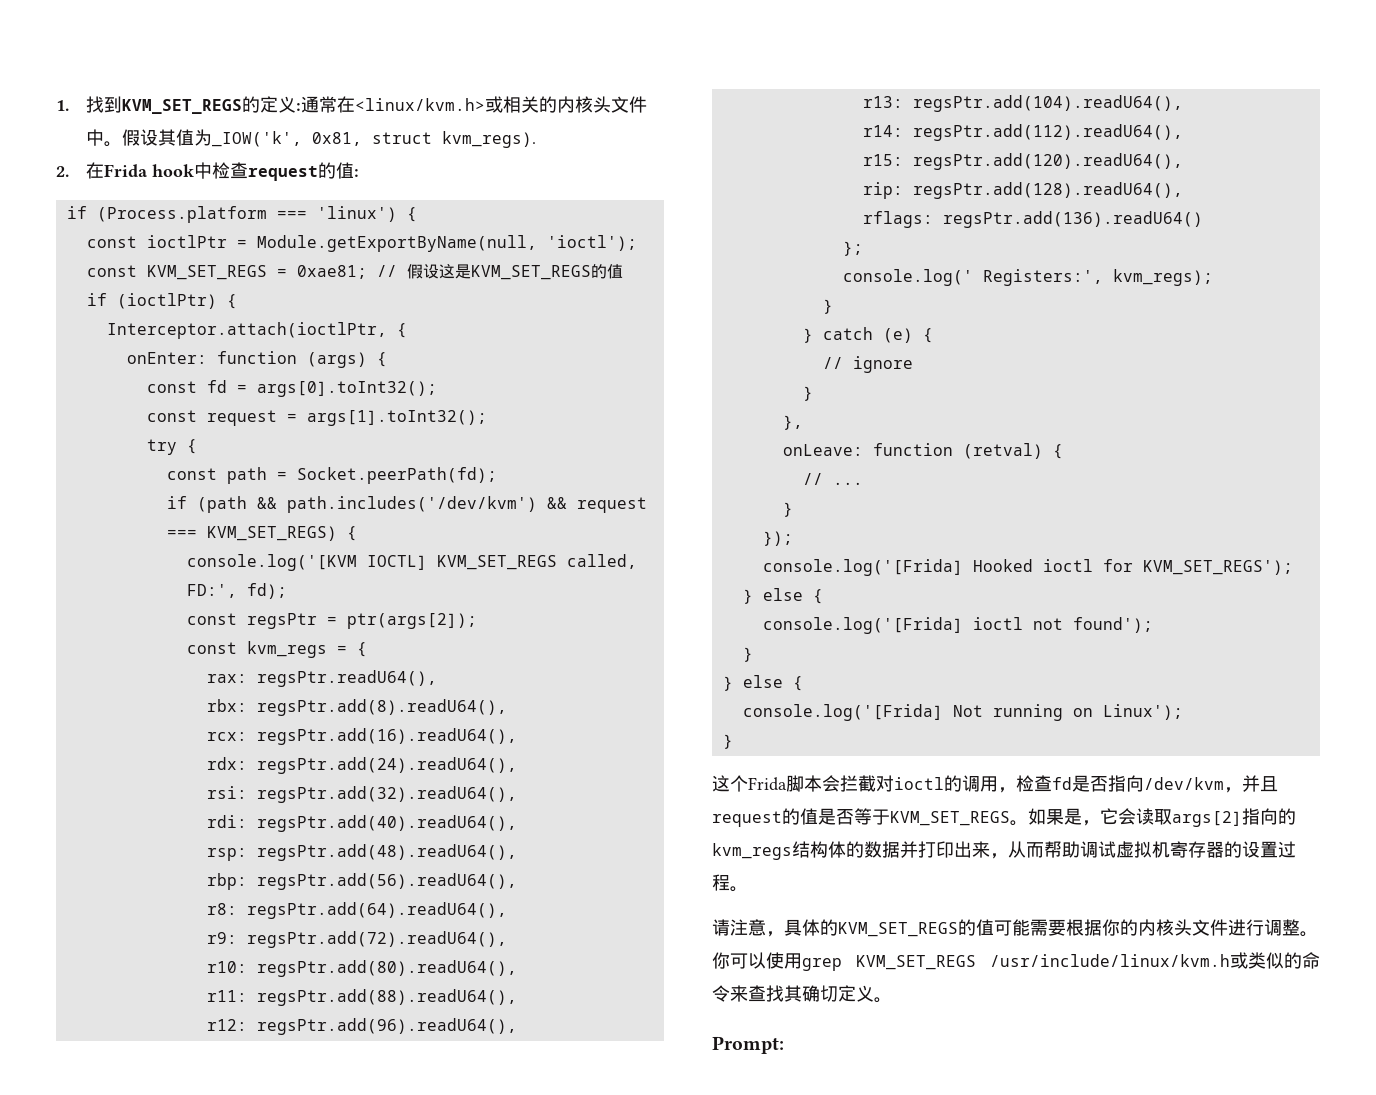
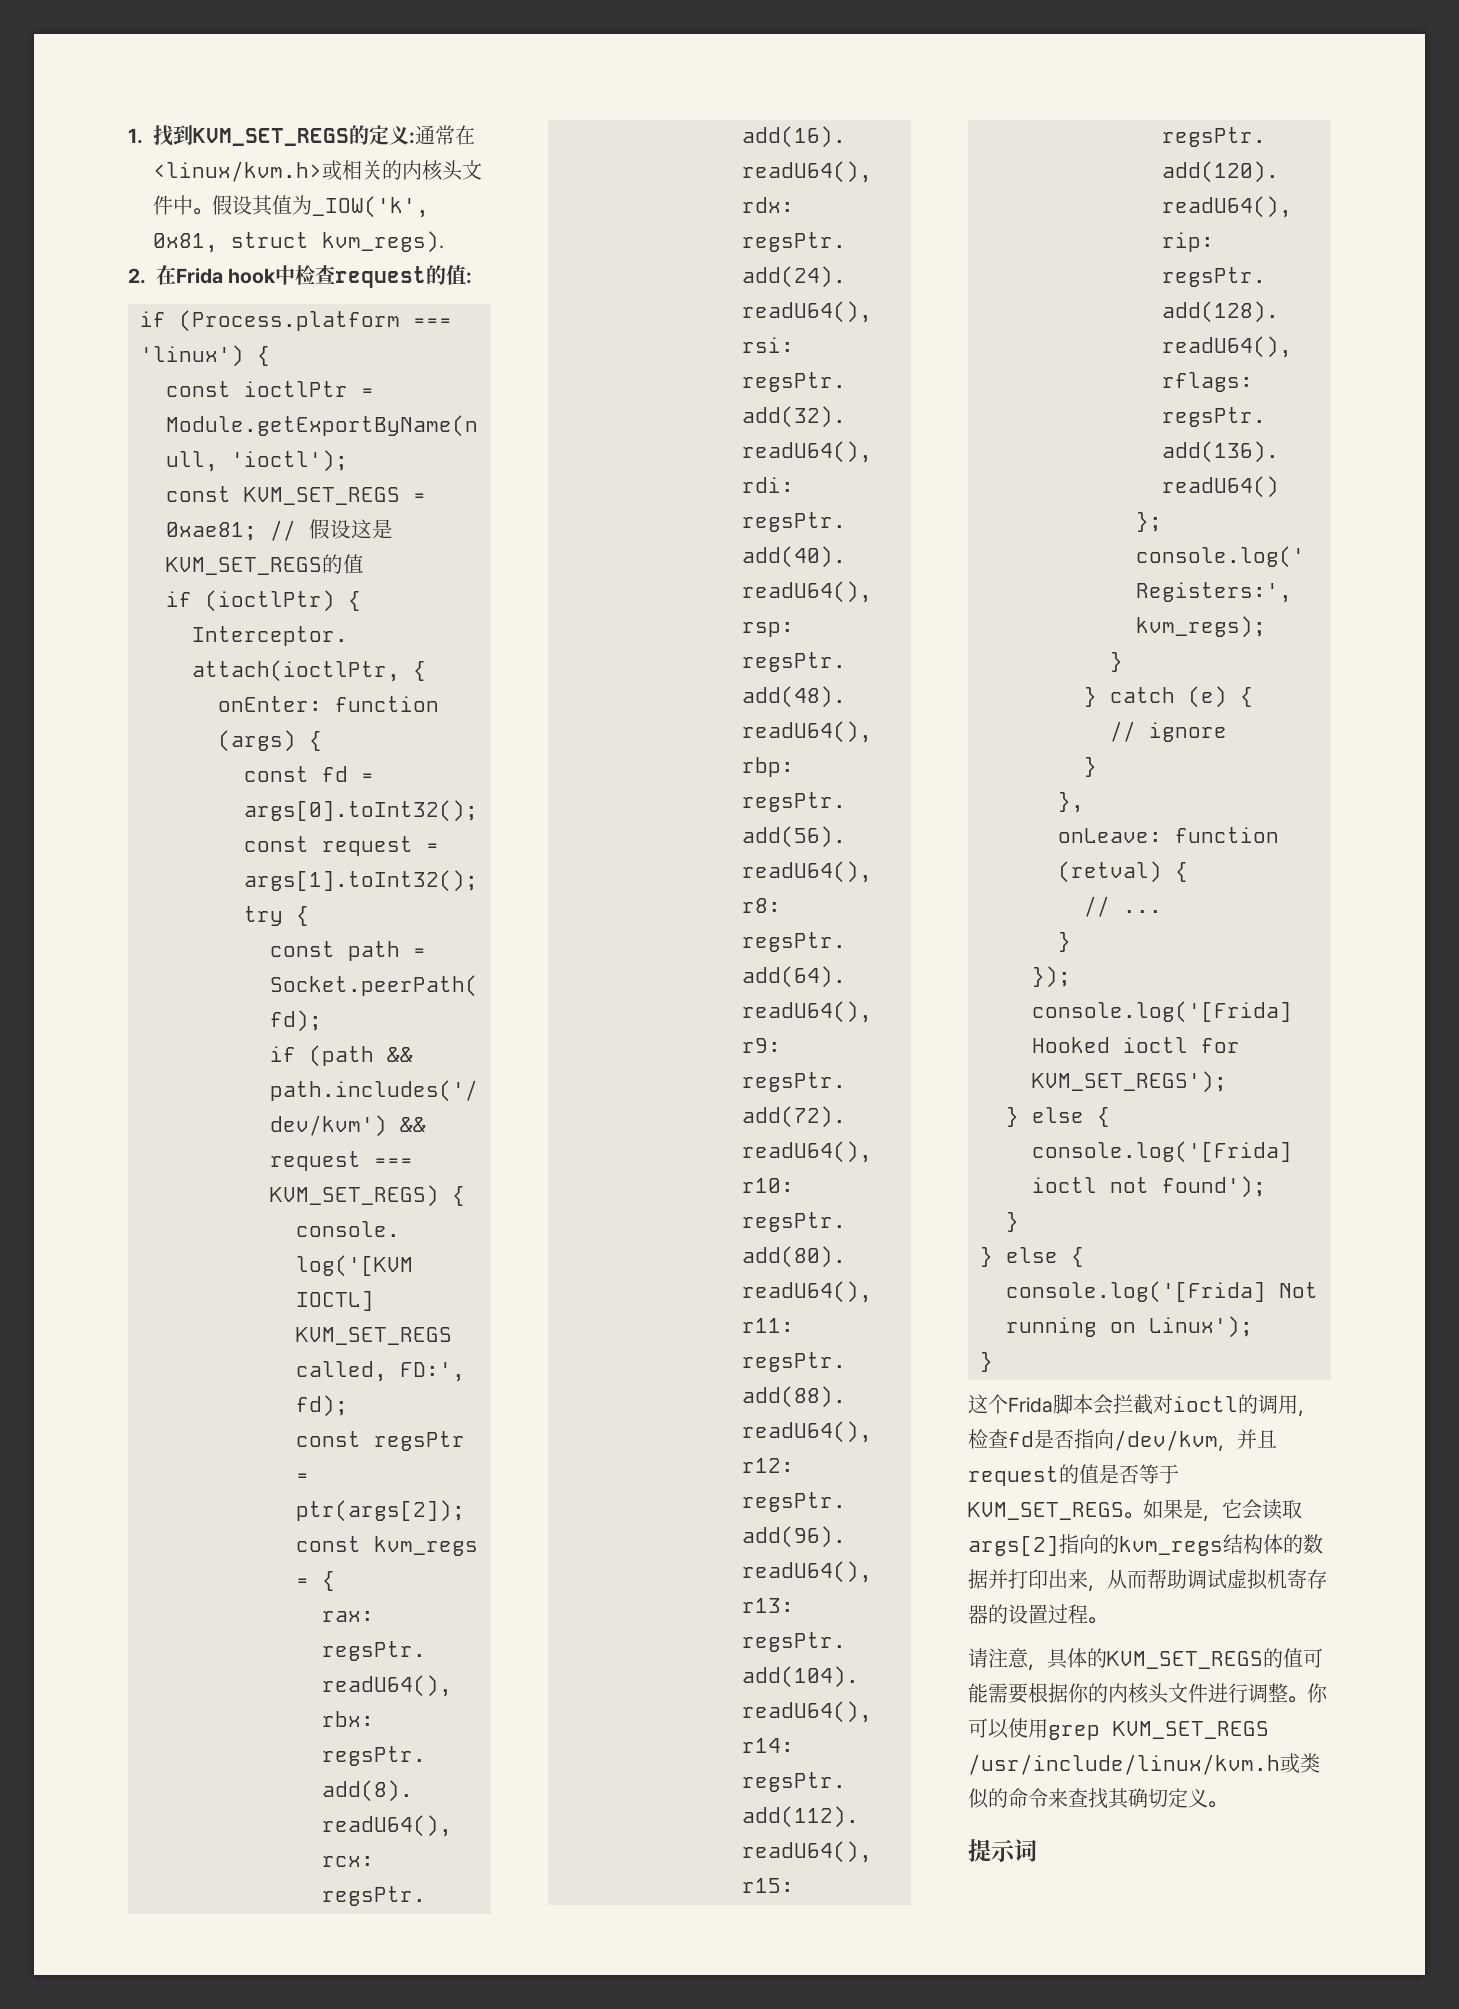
[712,1036,784,1054] Prompt: -> [968,1839,1037,1862] 提示词

